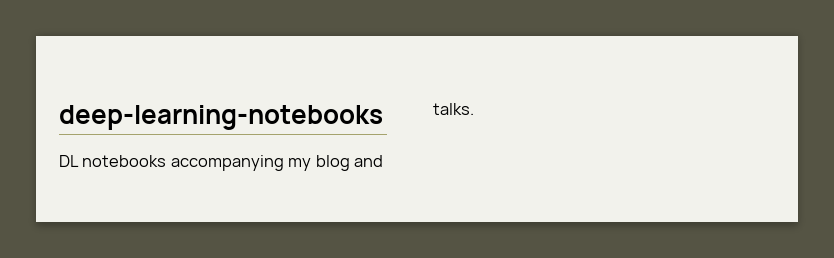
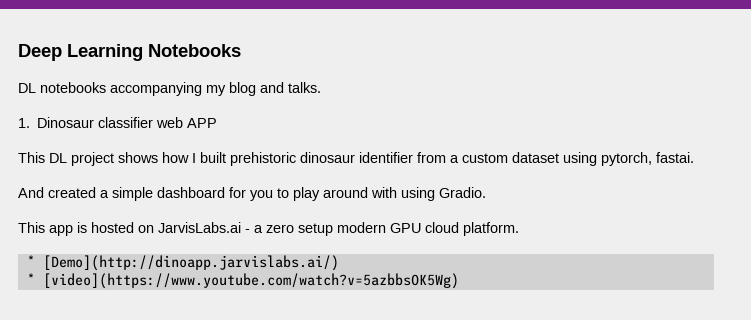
[59,105,383,130] deep-learning-notebooks -> [18,44,241,61] Deep Learning Notebooks
(474, 109) none -> [18,117,218,128] [18,152,694,166] [18,187,486,201] [18,222,519,236] [26,255,339,271] [26,273,459,289] // 1. Dinosaur classifier web APP // This DL project shows how I built prehistoric dinosaur identifier from a custom dataset using pytorch, fastai. // And created a simple dashboard for you to play around with using Gradio. // This app is hosted on JarvisLabs.ai - a zero setup modern GPU cloud platform. // * [Demo](http://dinoapp.jarvislabs.ai/) // * [video](https://www.youtube.com/watch?v=5azbbsOK5Wg)

